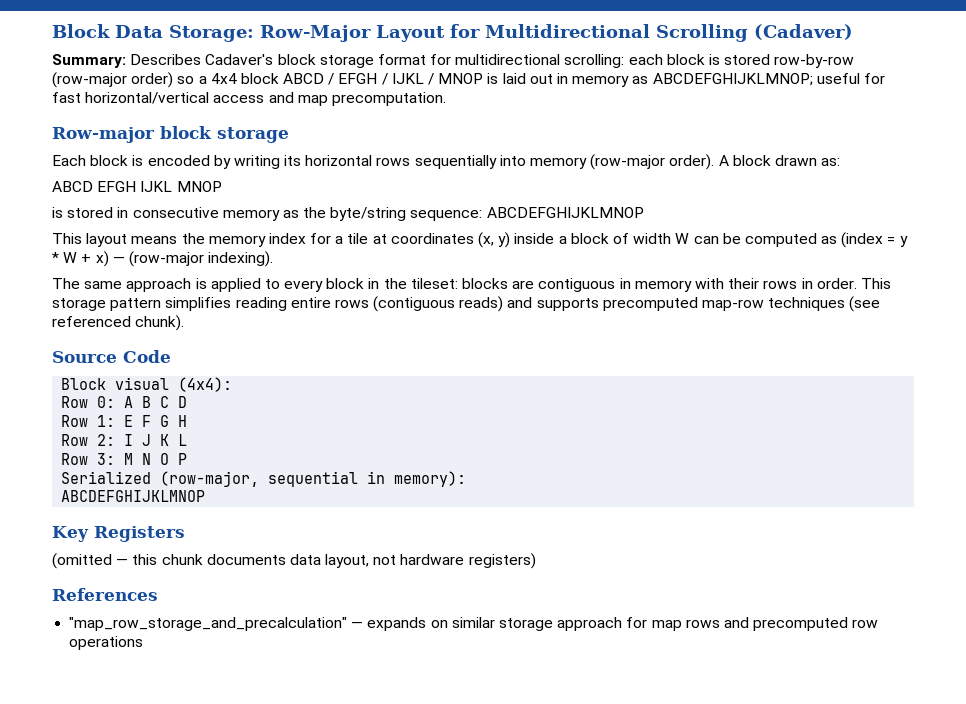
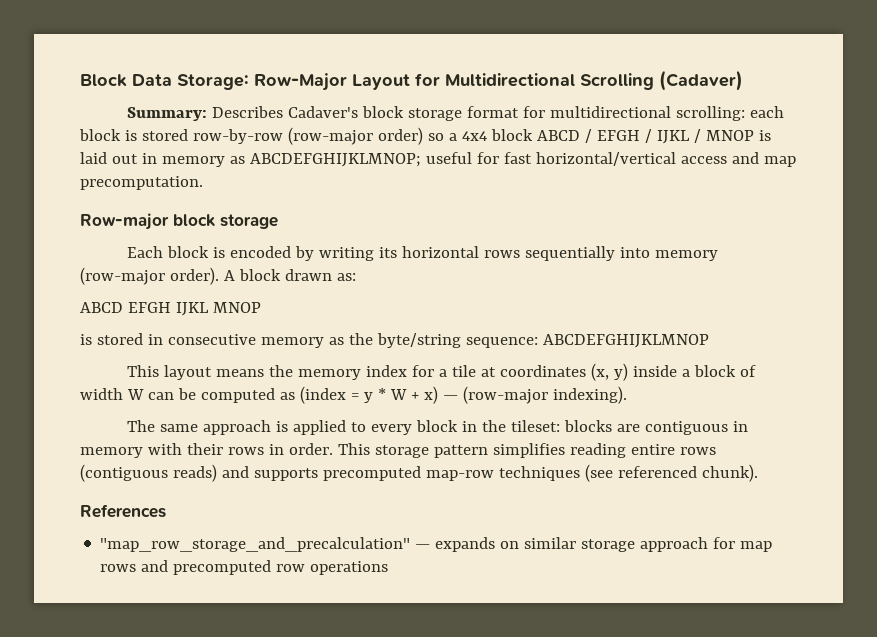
[52,350,171,363] [61,377,233,392] [61,396,188,408] [61,415,188,427] [61,434,188,446] [61,453,188,465] [61,471,467,487] [61,490,206,502] [52,526,185,542] [52,553,536,569] // Source Code // Block visual (4x4): // Row 0: A B C D // Row 1: E F G H // Row 2: I J K L // Row 3: M N O P // Serialized (row-major, sequential in memory): // ABCDEFGHIJKLMNOP // Key Registers // (omitted — this chunk documents data layout, not hardware registers) -> (758, 473) none

